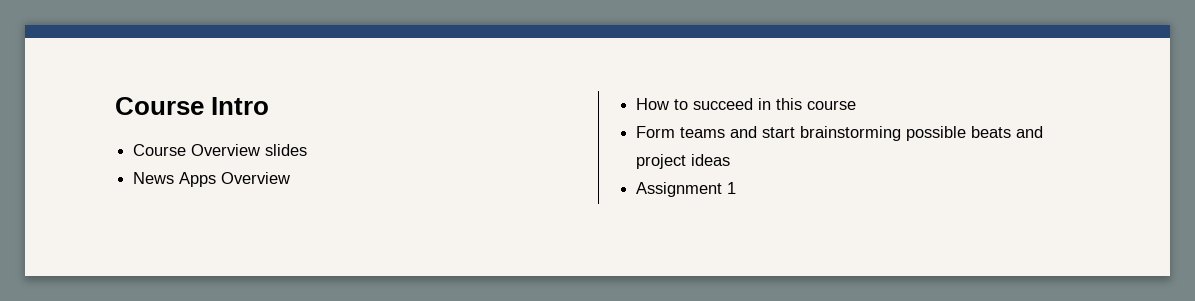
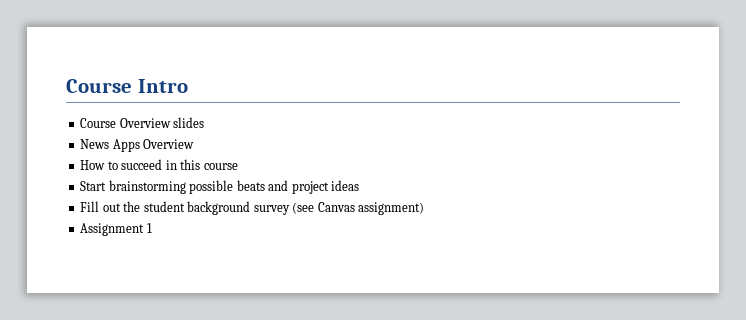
[636,126,796,138] Form teams and start -> [80,181,107,191] Start
(731, 160) none -> [80,201,425,215] // Fill out the student background survey (see Canvas assignment)

